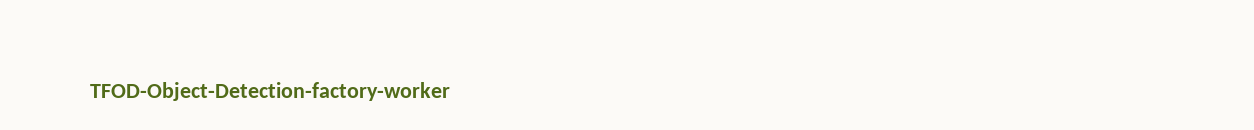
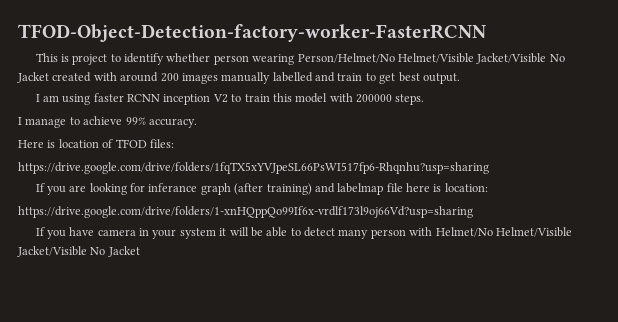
[90,82,450,101] TFOD-Object-Detection-factory-worker -> [18,24,487,42] [35,53,565,65] [17,72,460,84] [35,93,425,105] [18,116,197,128] [18,139,174,148] [18,162,489,174] [35,183,488,195] [18,206,473,218] [35,227,572,239] [17,246,140,257] TFOD-Object-Detection-factory-worker-FasterRCNN // This is project to identify whether person wearing Person/Helmet/No Helmet/Visible Jacket/Visible No Jacket created with around 200 images manually labelled and train to get best output. // I am using faster RCNN inception V2 to train this model with 200000 steps. // I manage to achieve 99% accuracy. // Here is location of TFOD files: // https://drive.google.com/drive/folders/1fqTX5xYVJpeSL66PsWI517fp6-Rhqnhu?usp=sharing // If you are looking for inferance graph (after training) and labelmap file here is location: // https://drive.google.com/drive/folders/1-xnHQppQo99If6x-vrdlf173l9oj66Vd?usp=sharing // If you have camera in your system it will be able to detect many person with Helmet/No Helmet/Visible Jacket/Visible No Jacket

